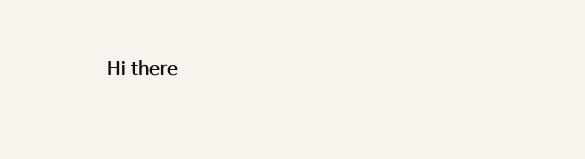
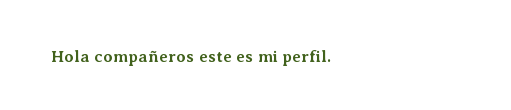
[107,60,179,76] Hi there -> [51,50,332,66] Hola compañeros este es mi perfil.

